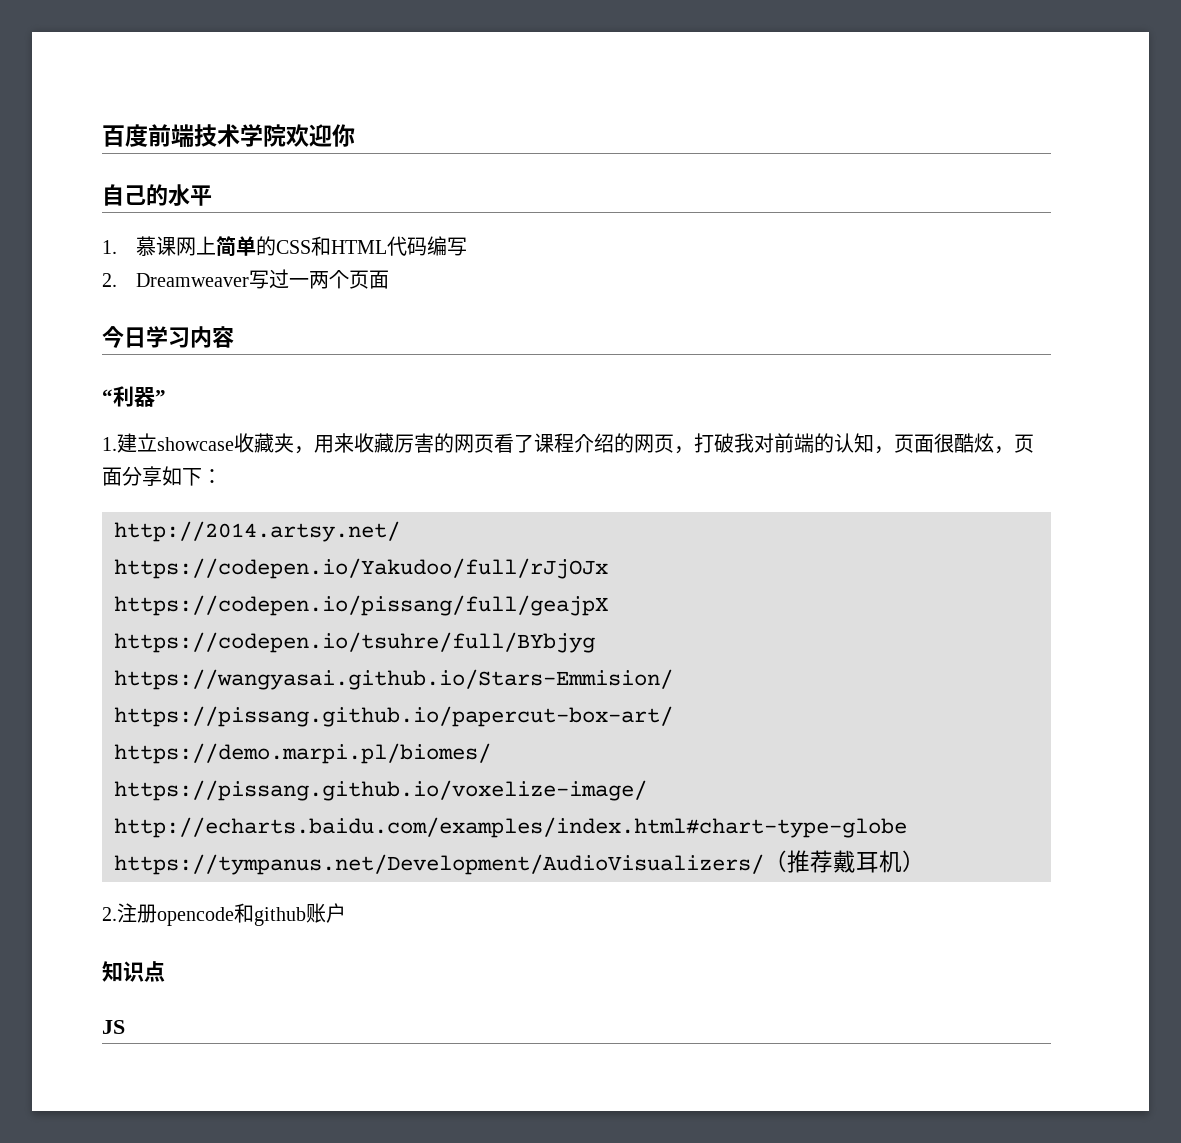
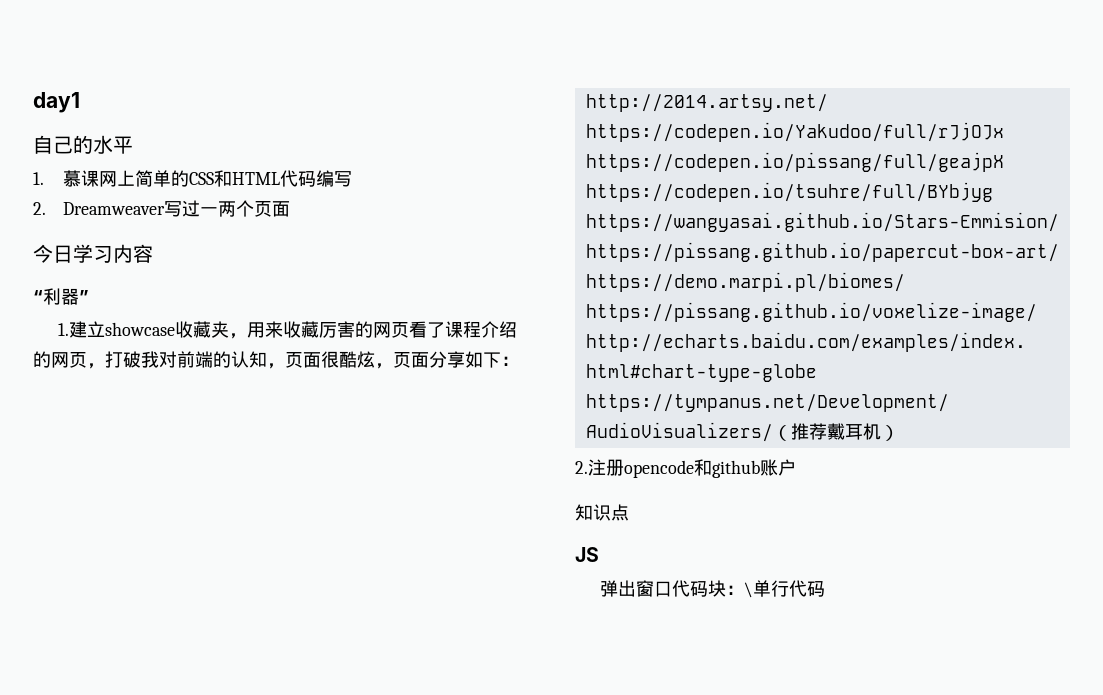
[102,124,355,148] 百度前端技术学院欢迎你 -> [33,92,80,113] day1
(125, 1027) none -> [599,580,825,598] // 弹出窗口代码块：\单行代码

